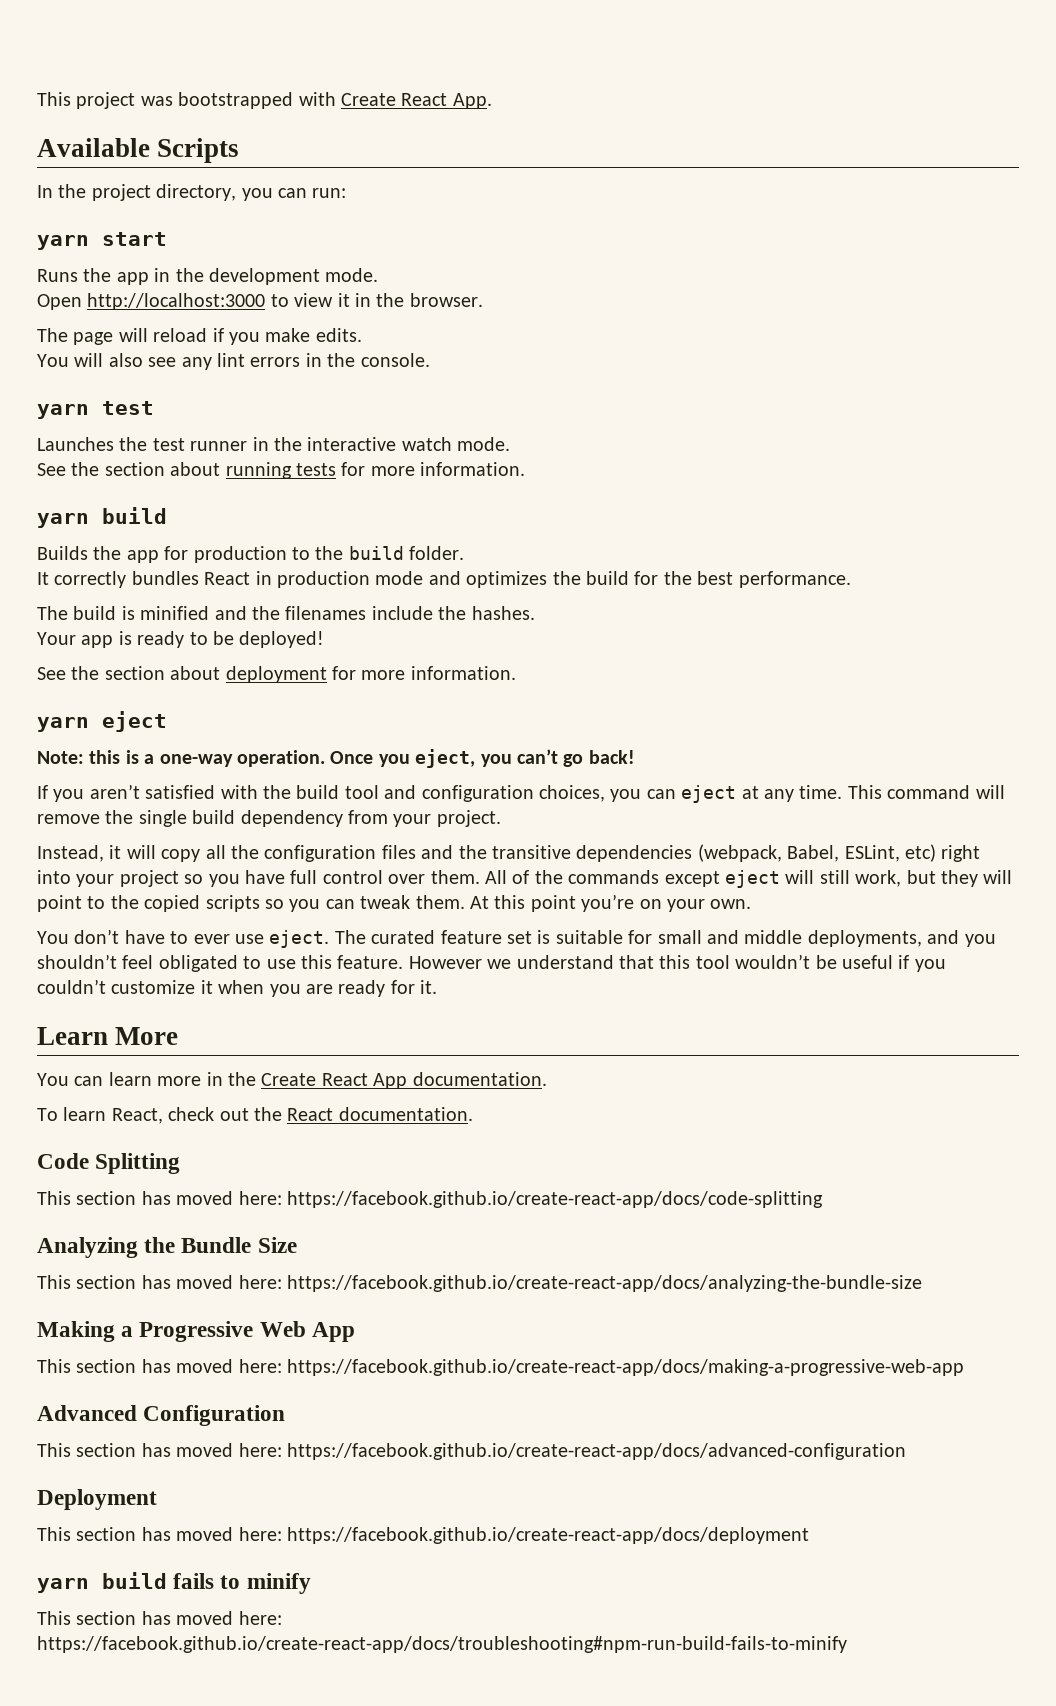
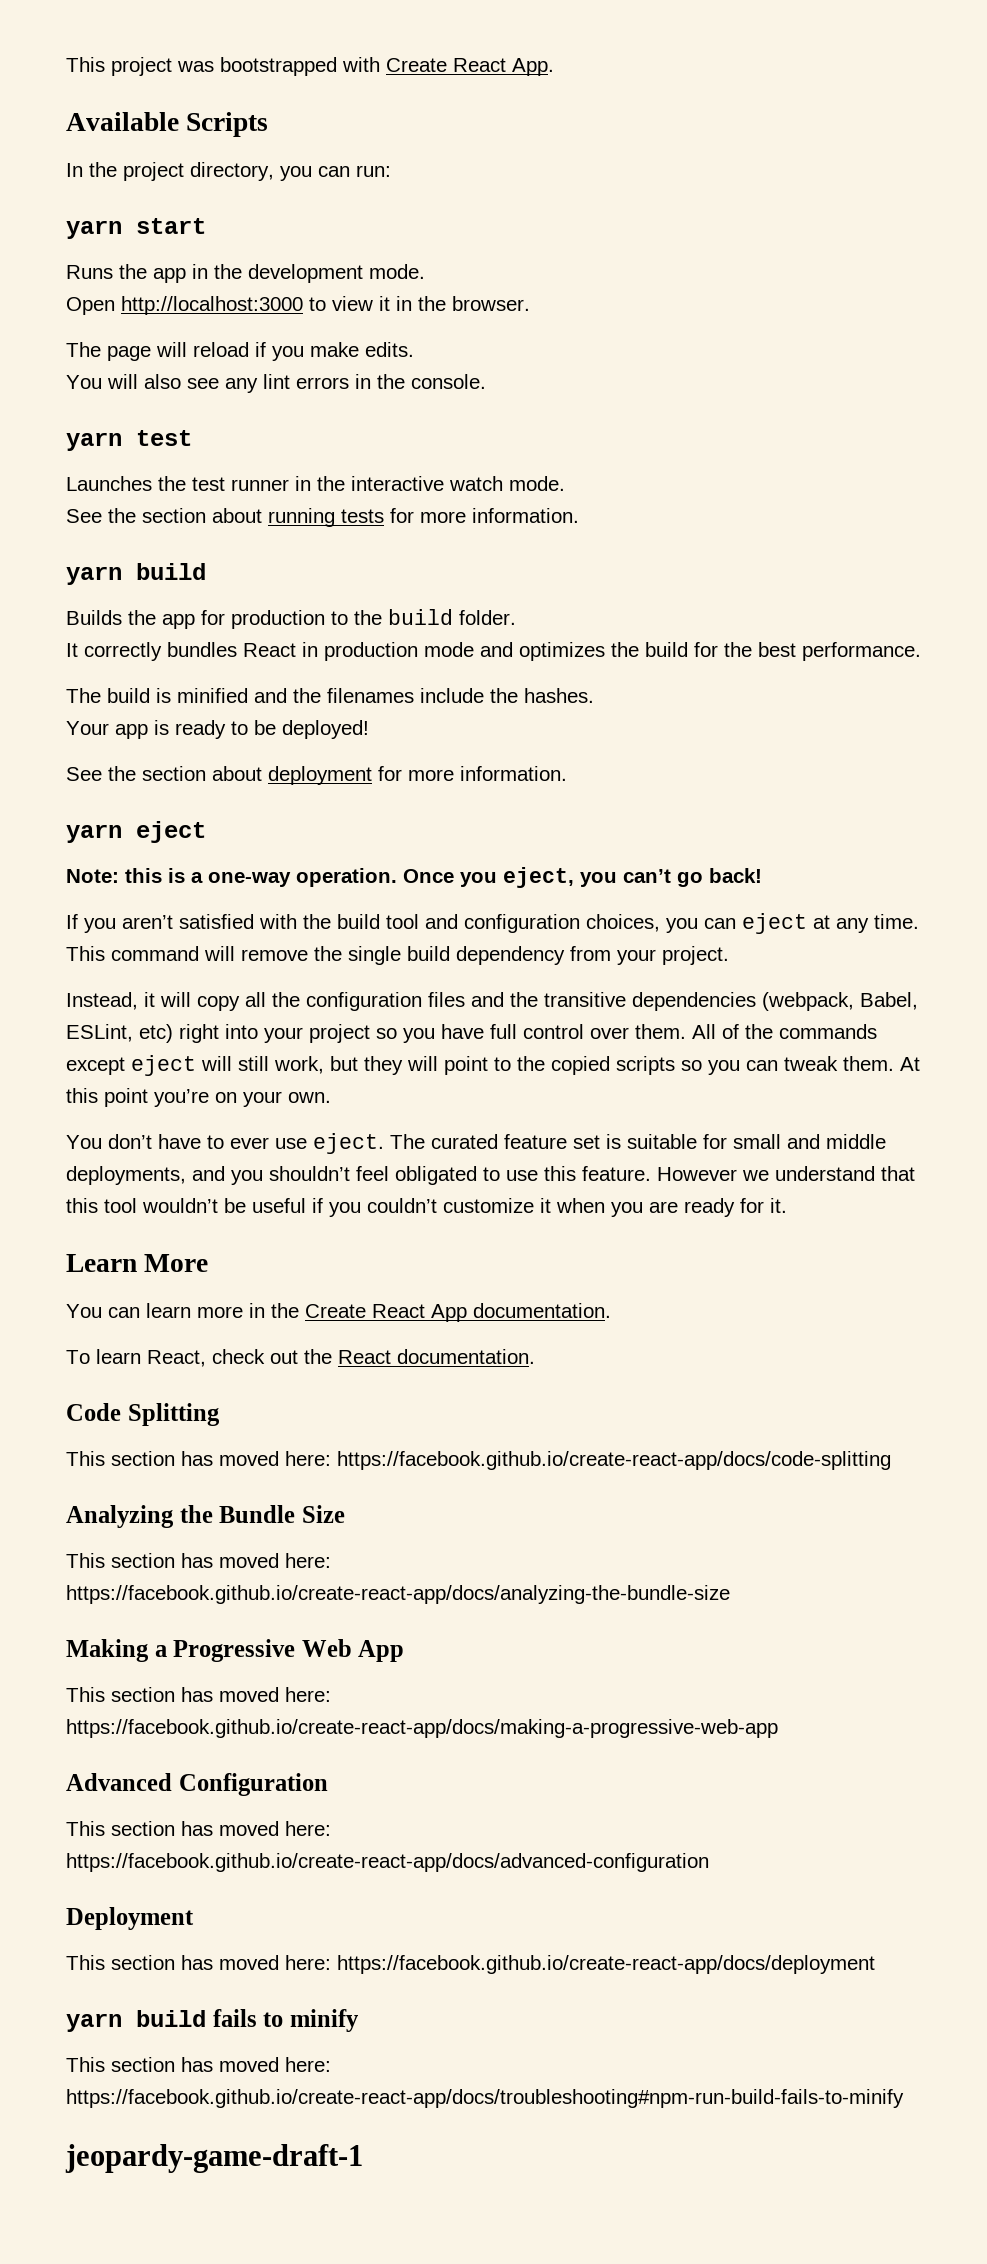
(847, 1644) none -> [65,2144,363,2173] // jeopardy-game-draft-1

